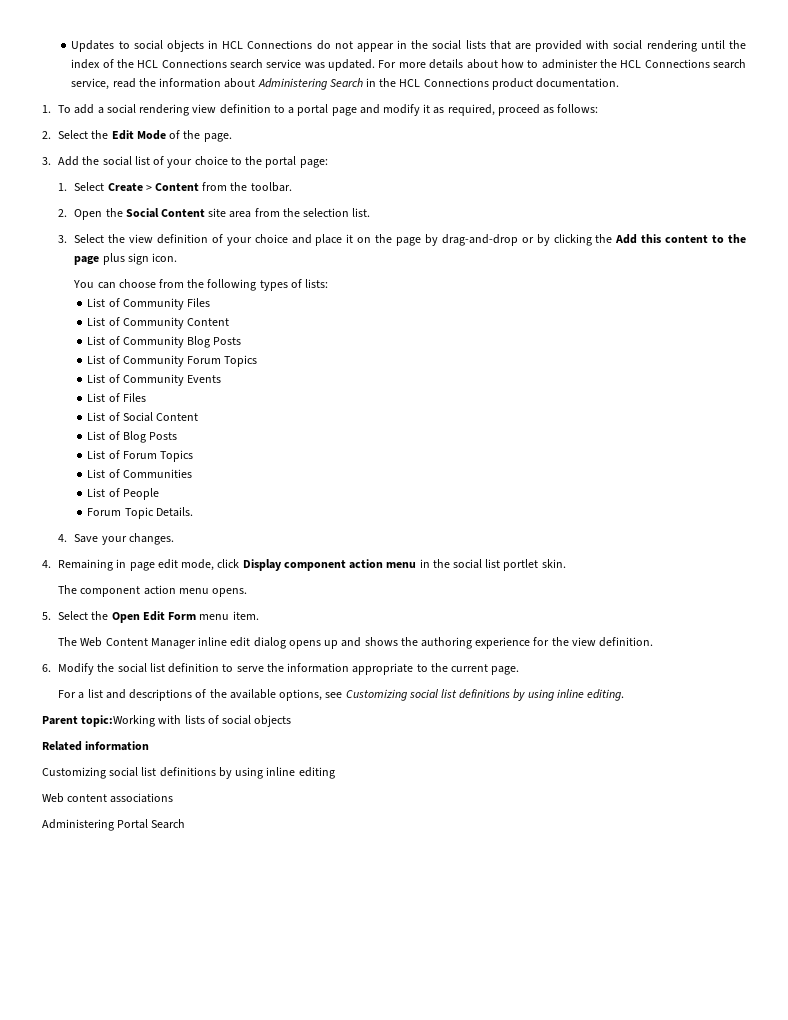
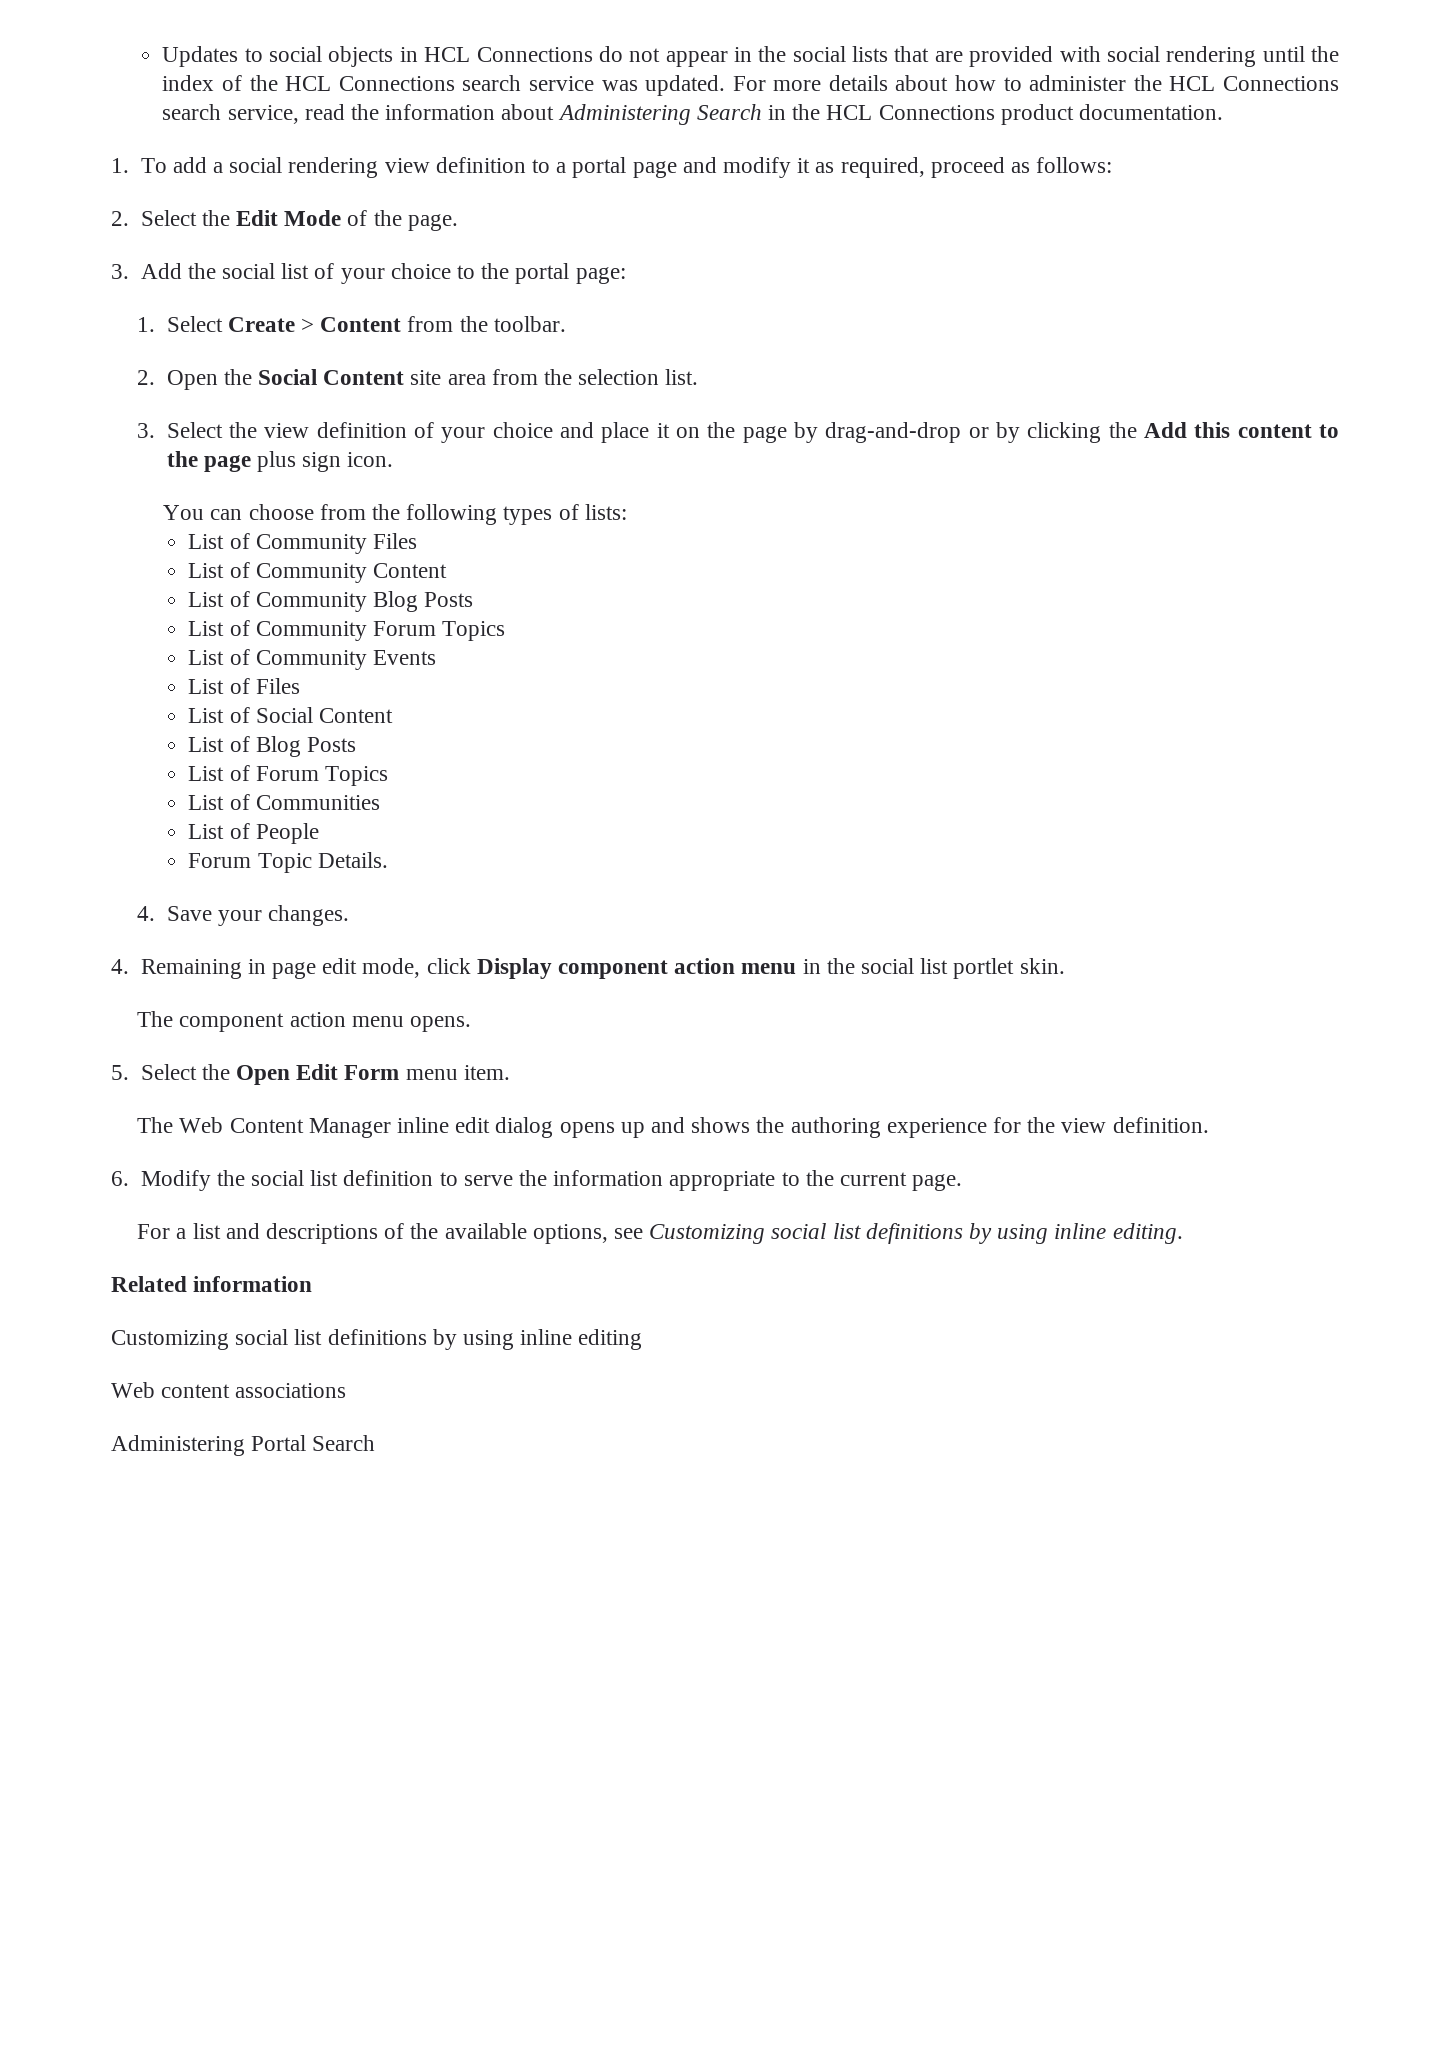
[42,715,292,727] // Parent topic:Working with lists of social objects -> (1183, 1233) none

